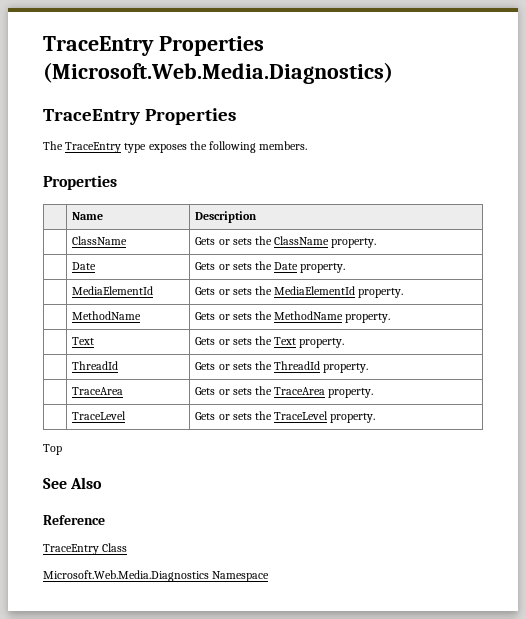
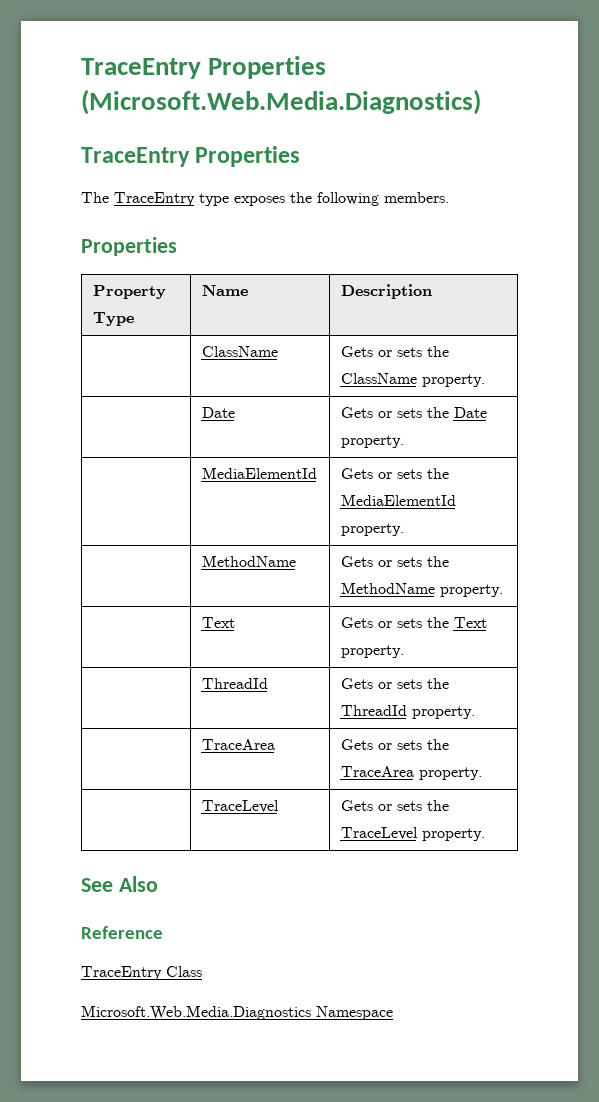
(117, 182) none -> [92,285,166,299] [92,312,134,326] Property Type
[43,444,62,455] // Top -> (485, 834) none

